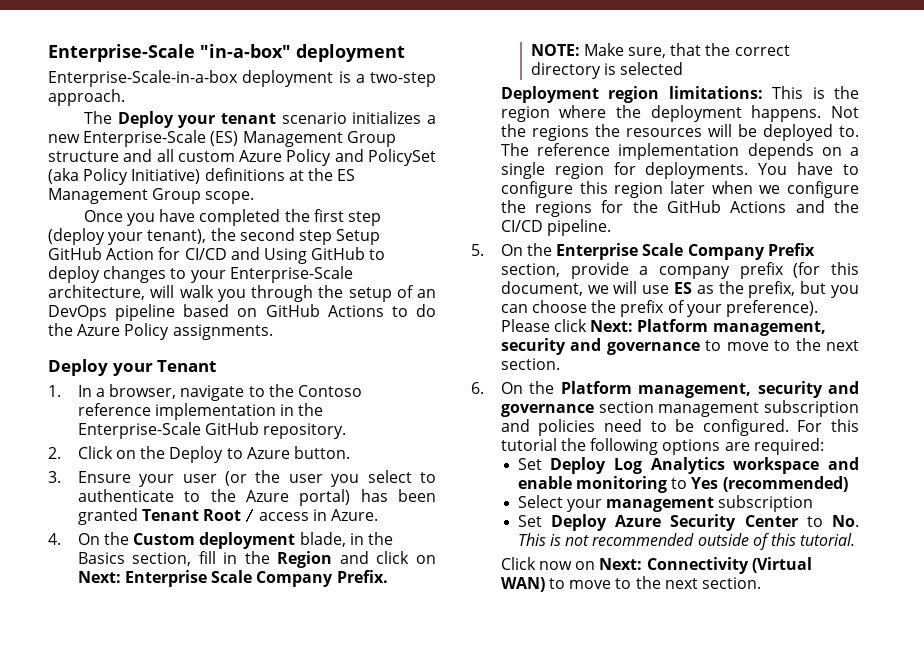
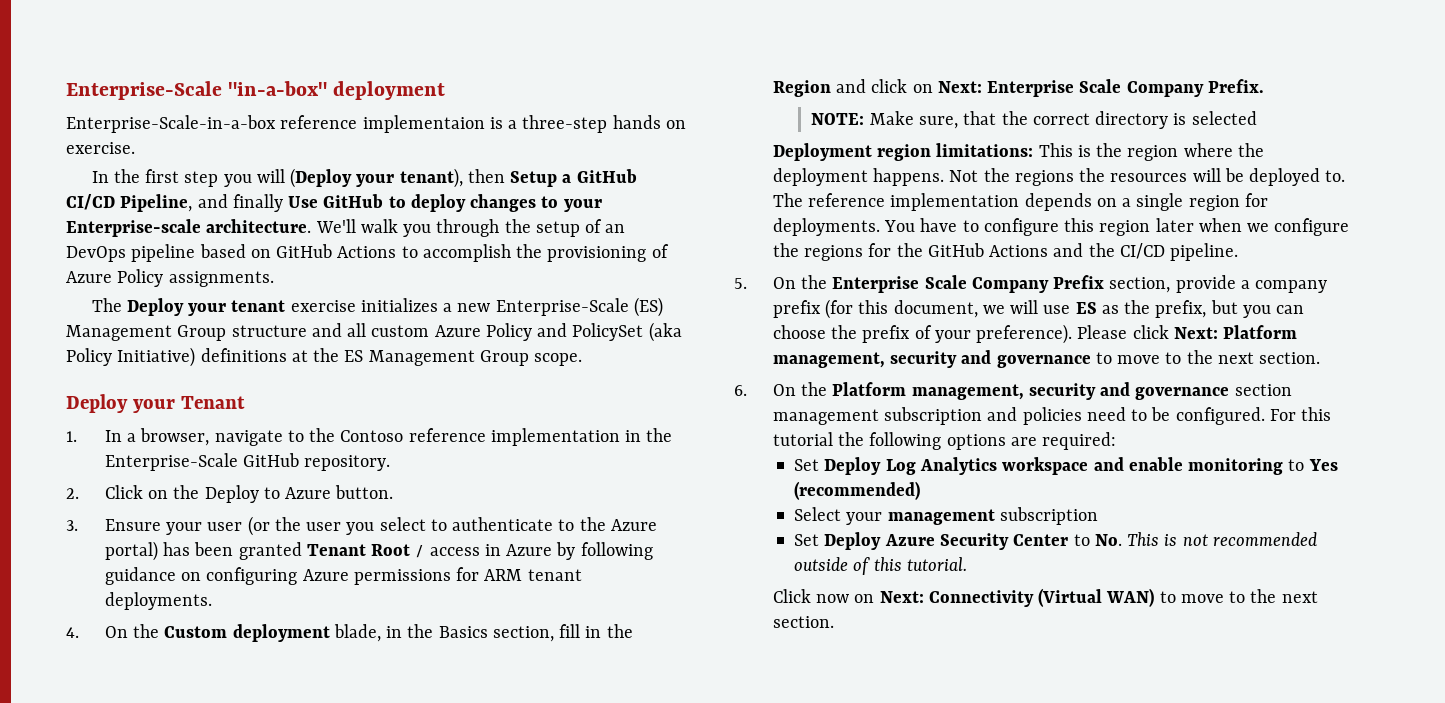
[242,70,436,87] [48,89,125,106] deployment is a two-step approach. -> [280,115,686,133] [66,142,135,154] [91,168,637,188] [66,194,602,212] [66,219,626,237] [66,244,669,262] [66,269,274,287] reference implementaion is a three-step hands on exercise. // In the first step you will (Deploy your tenant), then Setup a GitHub CI/CD Pipeline, and finally Use GitHub to deploy changes to your Enterprise-scale architecture. We'll walk you through the setup of an DevOps pipeline based on GitHub Actions to accomplish the provisioning of Azure Policy assignments.
[281,112,347,124] scenario -> [290,300,356,312] exercise
[83,209,381,226] [48,228,381,245] [48,247,386,264] [48,266,353,283] [48,285,436,302] [48,304,437,321] [48,323,273,340] // Once you have completed the first step (deploy your tenant), the second step Setup GitHub Action for CI/CD and Using GitHub to deploy changes to your Enterprise-Scale architecture, will walk you through the setup of an DevOps pipeline based on GitHub Actions to do the Azure Policy assignments. -> (583, 359) none
[330,509,378,521] Azure. -> [506,542,653,560] [104,567,582,585] [104,592,212,610] Azure by following guidance on configuring Azure permissions for ARM tenant deployments.

